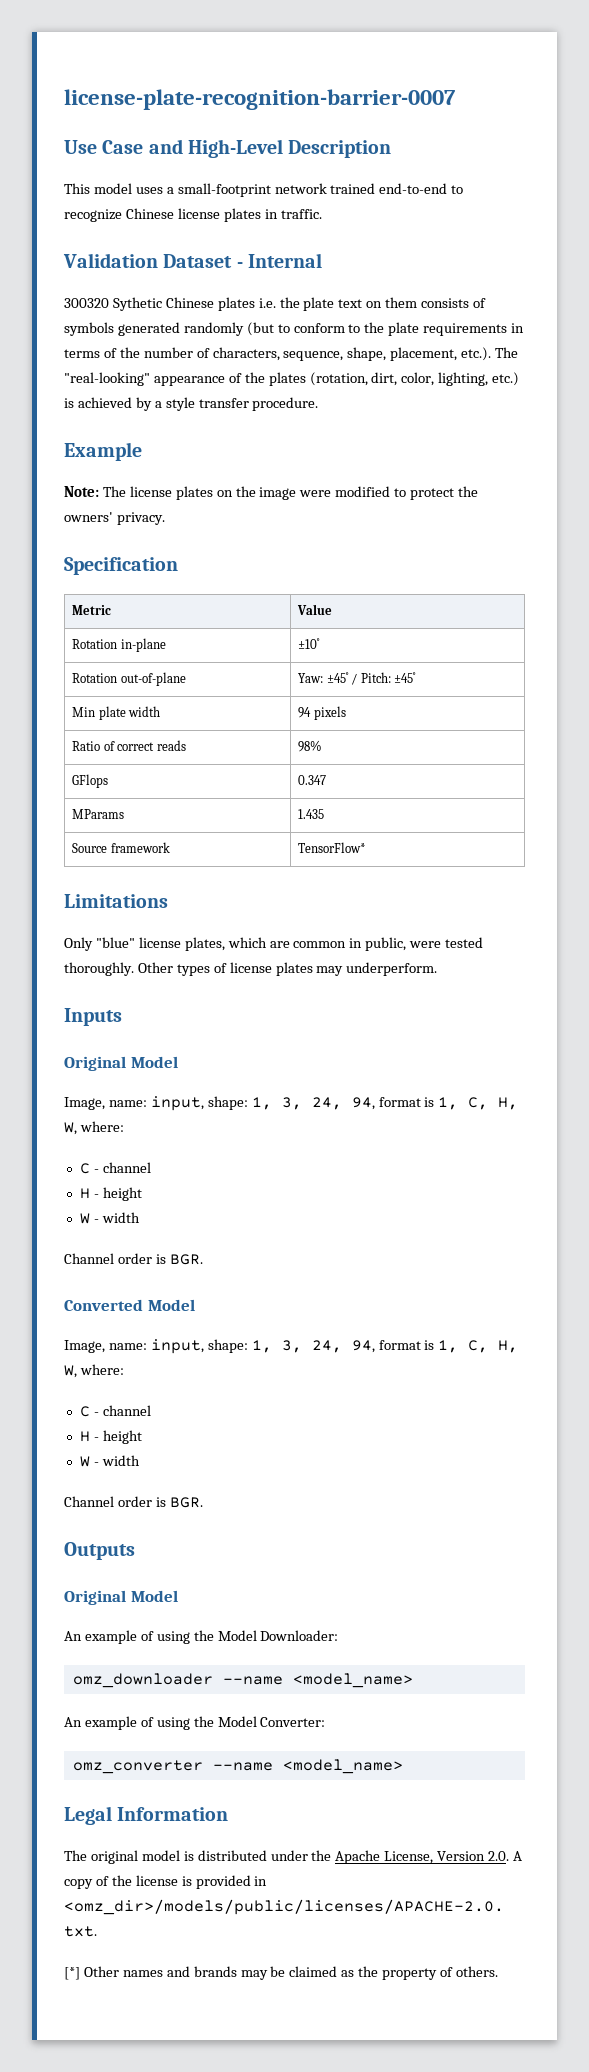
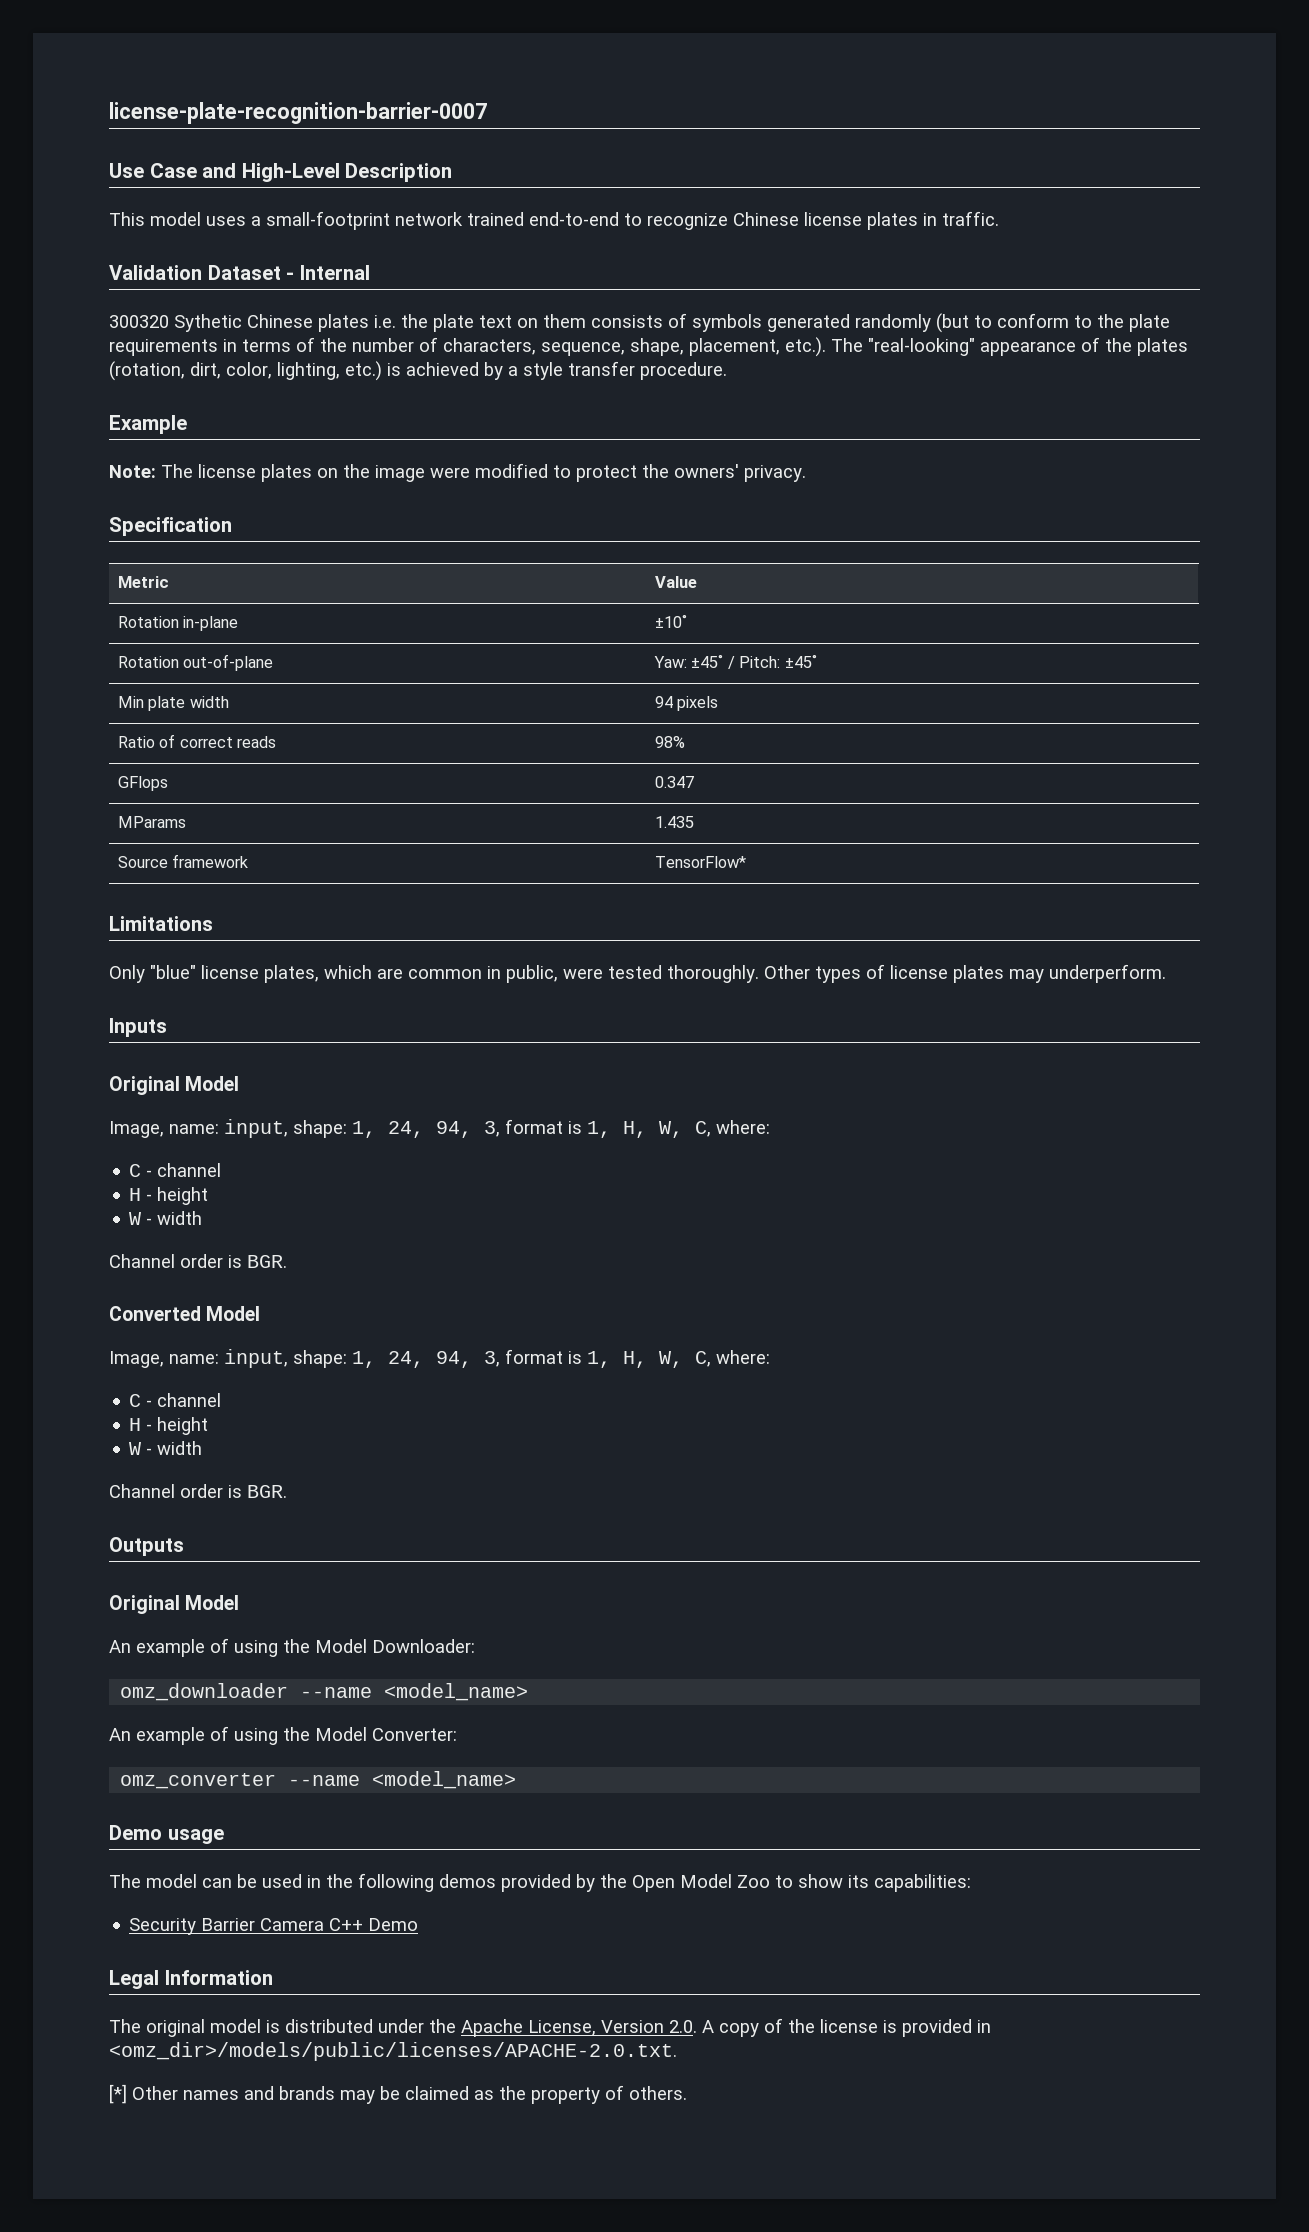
[281,1097,519,1110] [64,1122,77,1135] 3, 24, 94, format is 1, C, H, W, -> [388,1119,711,1138] 24, 94, 3, format is 1, H, W, C,
[281,1340,519,1353] [64,1365,77,1378] 3, 24, 94, format is 1, C, H, W, -> [388,1349,711,1368] 24, 94, 3, format is 1, H, W, C,
(403, 1766) none -> [109,1825,224,1844] [109,1873,971,1892] [129,1918,419,1935] // Demo usage // The model can be used in the following demos provided by the Open Model Zoo to show its capabilities: // Security Barrier Camera C++ Demo

